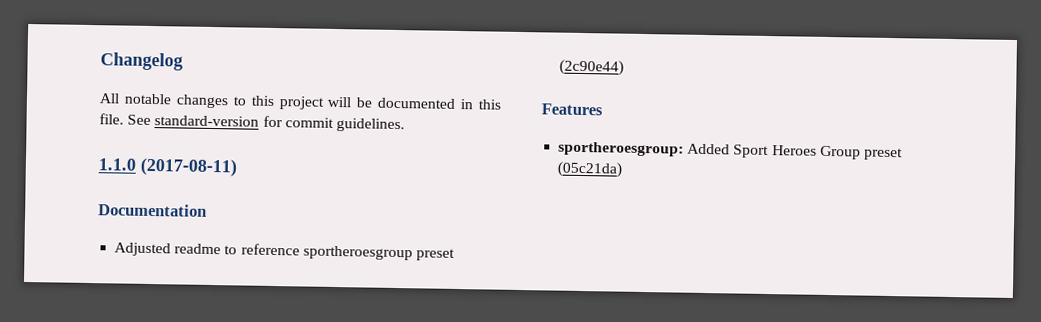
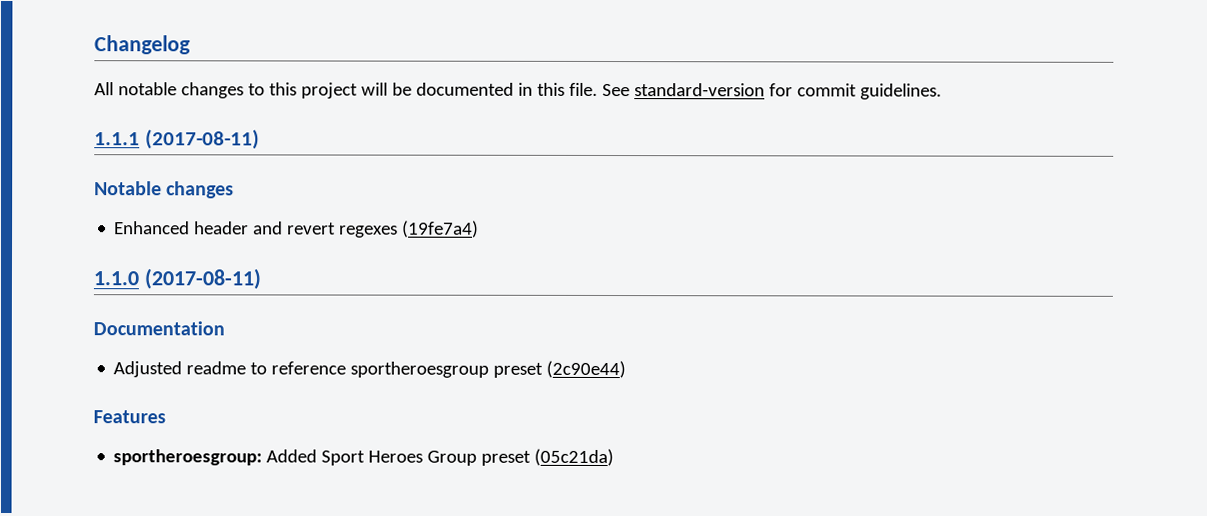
(405, 125) none -> [94,129,260,150] [94,181,235,199] [114,220,480,238] // 1.1.1 (2017-08-11) // Notable changes // Enhanced header and revert regexes (19fe7a4)

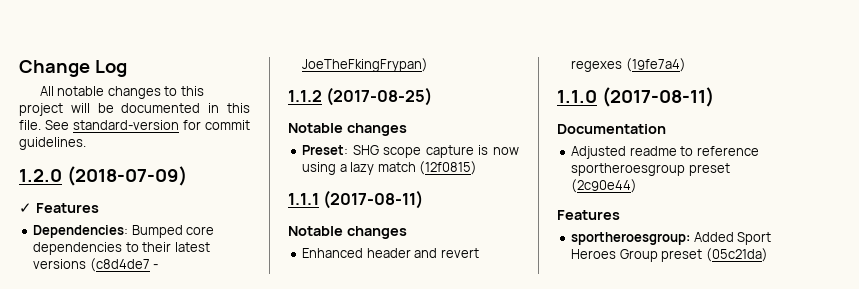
[94,35,191,55] Changelog -> [19,60,127,77] Change Log
(942, 91) none -> [19,166,187,186] [19,203,99,213] [33,225,215,238] [33,242,210,255] [33,258,159,272] [302,58,429,72] [288,87,433,106] [288,123,407,136] [302,145,519,158] [302,161,478,175] // 1.2.0 (2018-07-09) // ✓ Features // Dependencies: Bumped core dependencies to their latest versions (c8d4de7 - JoeTheFkingFrypan) // 1.1.2 (2017-08-25) // Notable changes // Preset: SHG scope capture is now using a lazy match (12f0815)

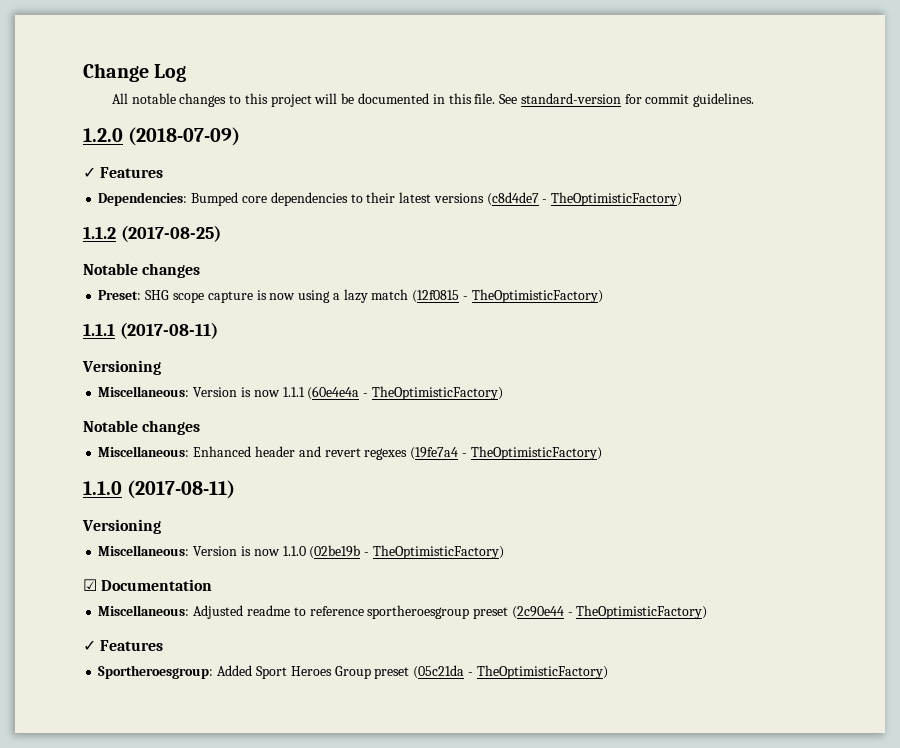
[302,58,429,72] JoeTheFkingFrypan) -> [551,192,683,206] TheOptimisticFactory)
[419,161,478,175] (12f0815) -> [412,289,603,303] (12f0815 - TheOptimisticFactory)
[288,226,407,239] // Notable changes // -> [82,360,161,375] [98,386,503,400] [83,420,201,435] [98,446,190,457] // Versioning // Miscellaneous: Version is now 1.1.1 (60e4e4a - TheOptimisticFactory) // Notable changes // Miscellaneous:
[625,58,686,72] (19fe7a4) -> [410,446,602,460] (19fe7a4 - TheOptimisticFactory)
(714, 97) none -> [82,519,161,534] [98,545,504,559] [83,579,97,591] Versioning // Miscellaneous: Version is now 1.1.0 (02be19b - TheOptimisticFactory) // ☑
(666, 129) none -> [98,605,190,616] Miscellaneous:
[571,179,638,193] [557,210,620,220] [571,232,691,245] (2c90e44) // Features // sportheroesgroup: -> [511,605,708,619] [83,640,164,651] [98,665,214,679] (2c90e44 - TheOptimisticFactory) // ✓ Features // Sportheroesgroup:
[705,248,768,262] (05c21da) -> [413,665,608,679] (05c21da - TheOptimisticFactory)

